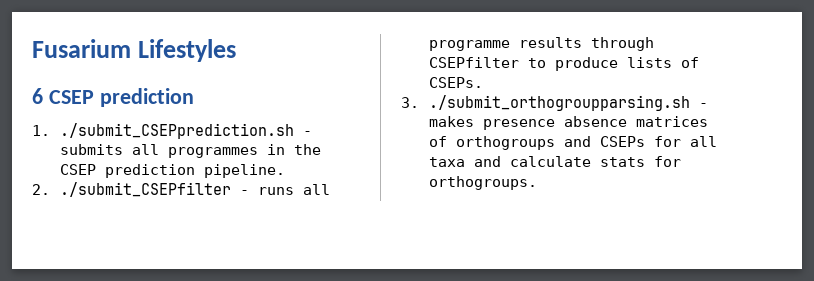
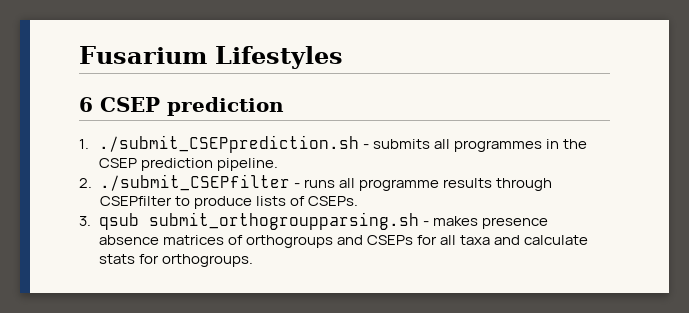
[428,95,690,111] ./submit_orthogroupparsing.sh -> [98,212,419,230] qsub submit_orthogroupparsing.sh

